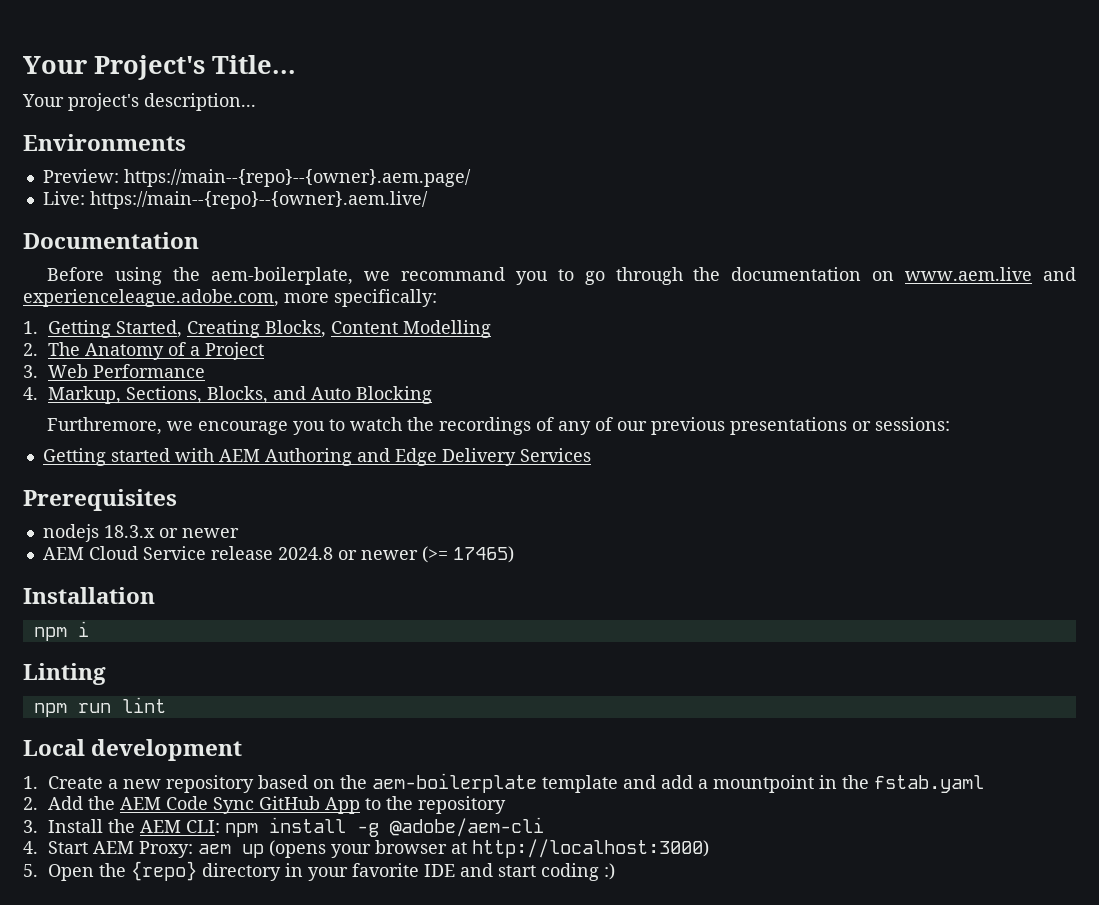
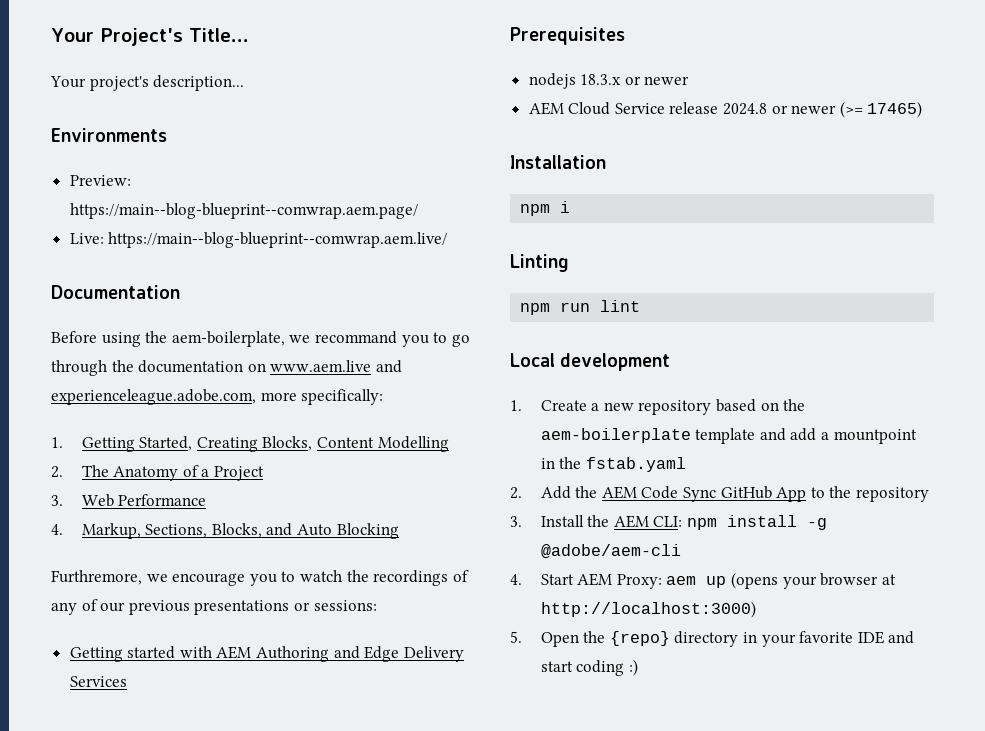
[123,169,471,187] https://main--{repo}--{owner}.aem.page/ -> [69,203,418,219] https://main--blog-blueprint--comwrap.aem.page/
[89,191,428,209] https://main--{repo}--{owner}.aem.live/ -> [108,232,448,248] https://main--blog-blueprint--comwrap.aem.live/

